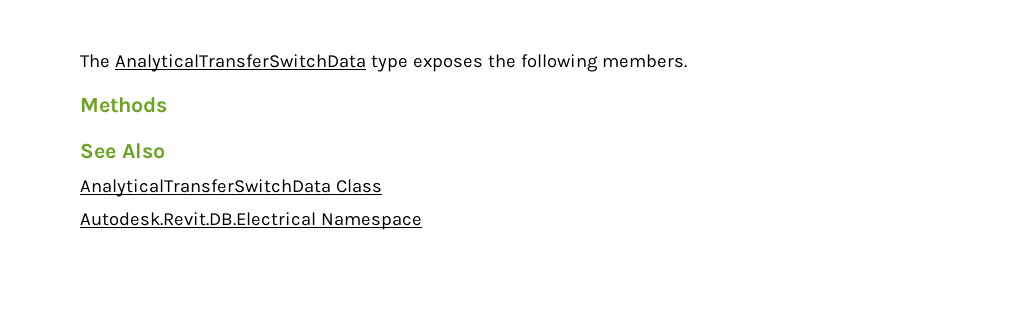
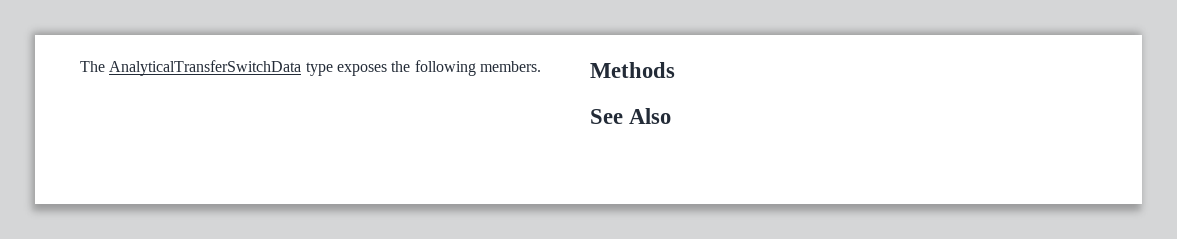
[80,179,382,197] [80,212,422,230] // AnalyticalTransferSwitchData Class // Autodesk.Revit.DB.Electrical Namespace -> (672, 116) none

